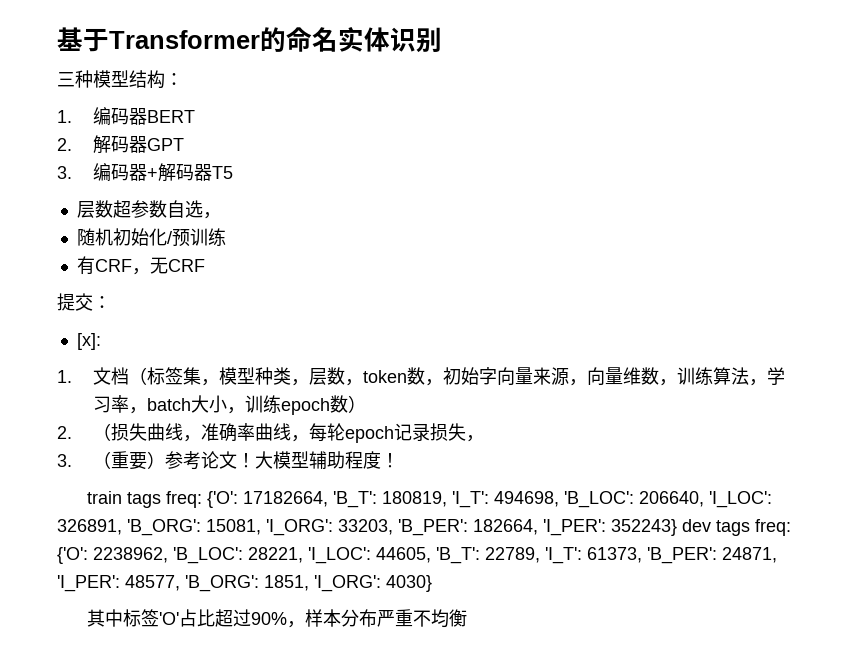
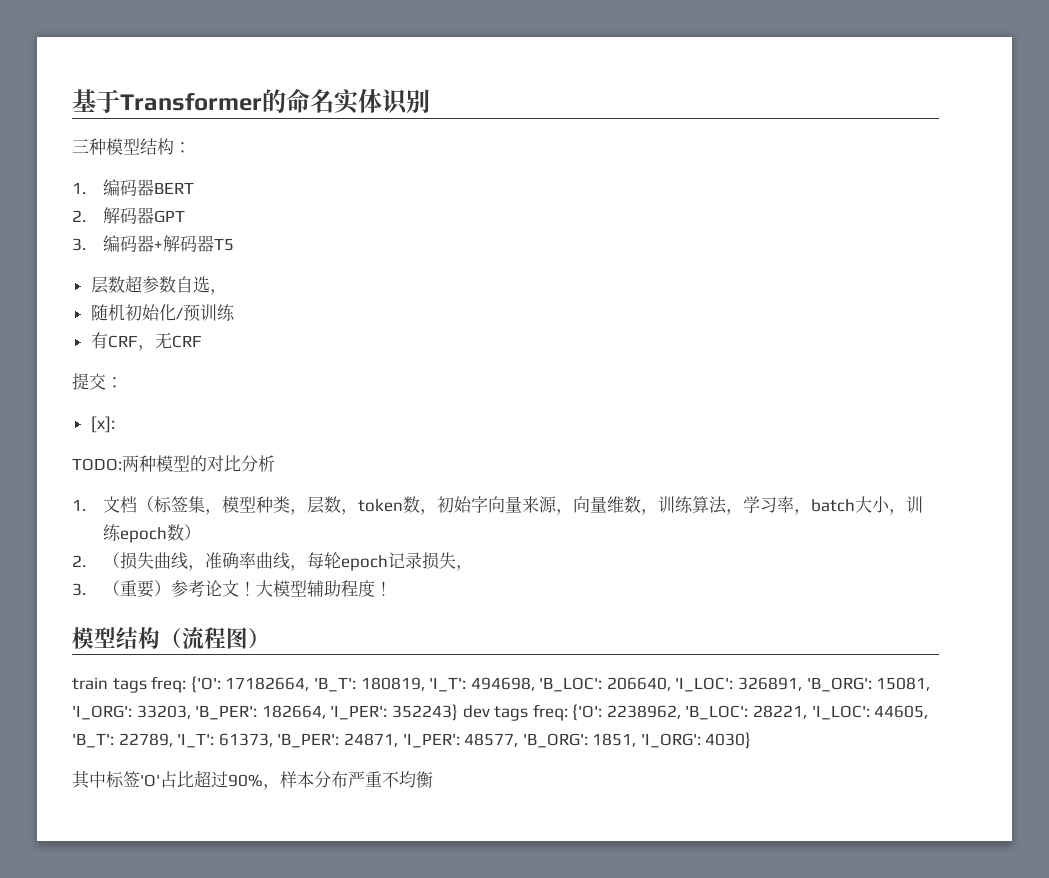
(101, 341) none -> [72,455,275,472] // TODO:两种模型的对比分析
(399, 460) none -> [72,627,270,649] // 模型结构（流程图）

